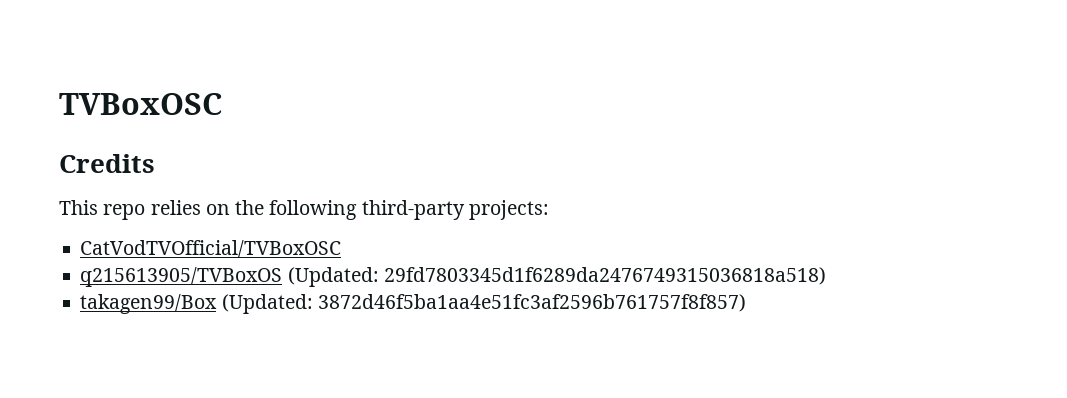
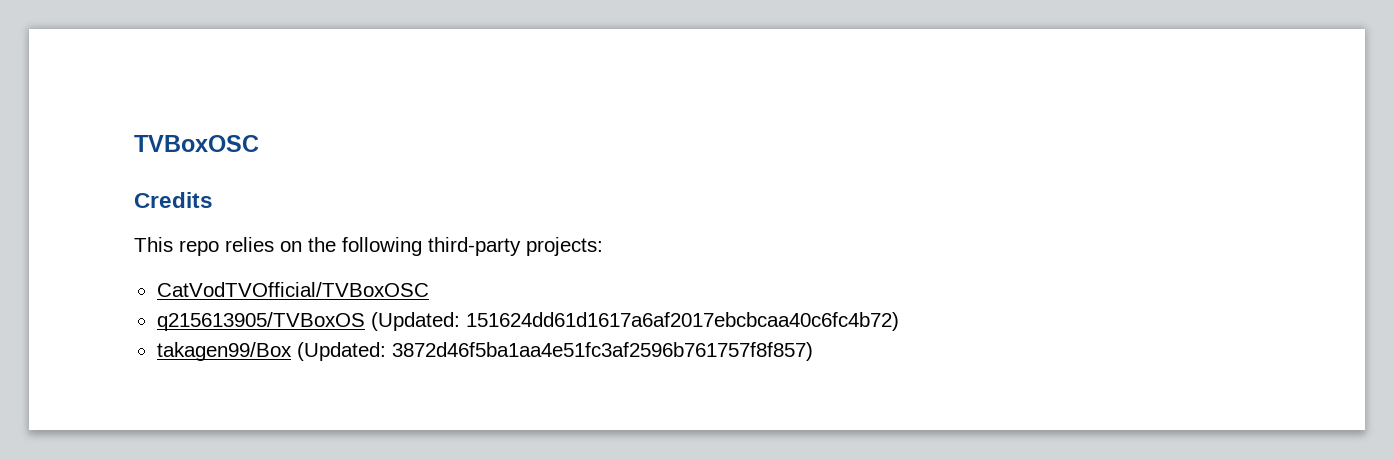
[383,267,826,285] 29fd7803345d1f6289da2476749315036818a518) -> [465,312,899,331] 151624dd61d1617a6af2017ebcbcaa40c6fc4b72)

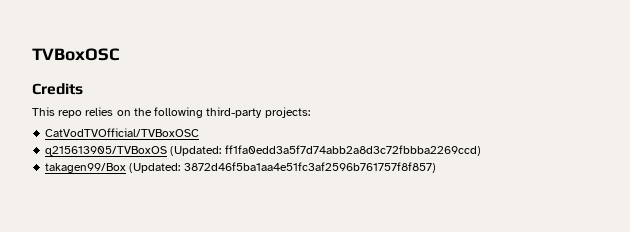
[465,312,899,331] 151624dd61d1617a6af2017ebcbcaa40c6fc4b72) -> [224,145,481,156] ff1fa0edd3a5f7d74abb2a8d3c72fbbba2269ccd)

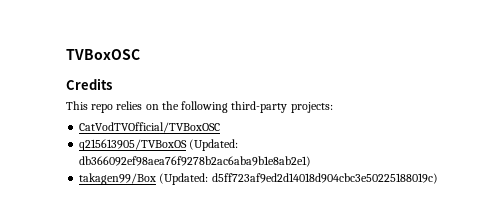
[224,145,481,156] ff1fa0edd3a5f7d74abb2a8d3c72fbbba2269ccd) -> [79,156,312,167] db366092ef98aea76f9278b2ac6aba9b1e8ab2e1)
[183,162,436,173] 3872d46f5ba1aa4e51fc3af2596b761757f8f857) -> [211,173,438,184] d5ff723af9ed2d14018d904cbc3e50225188019c)

